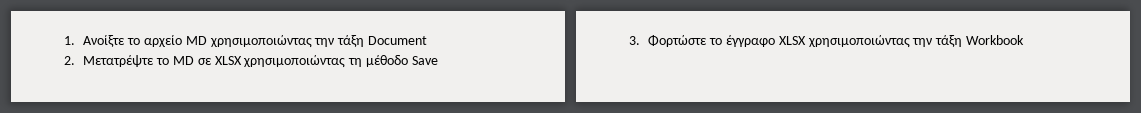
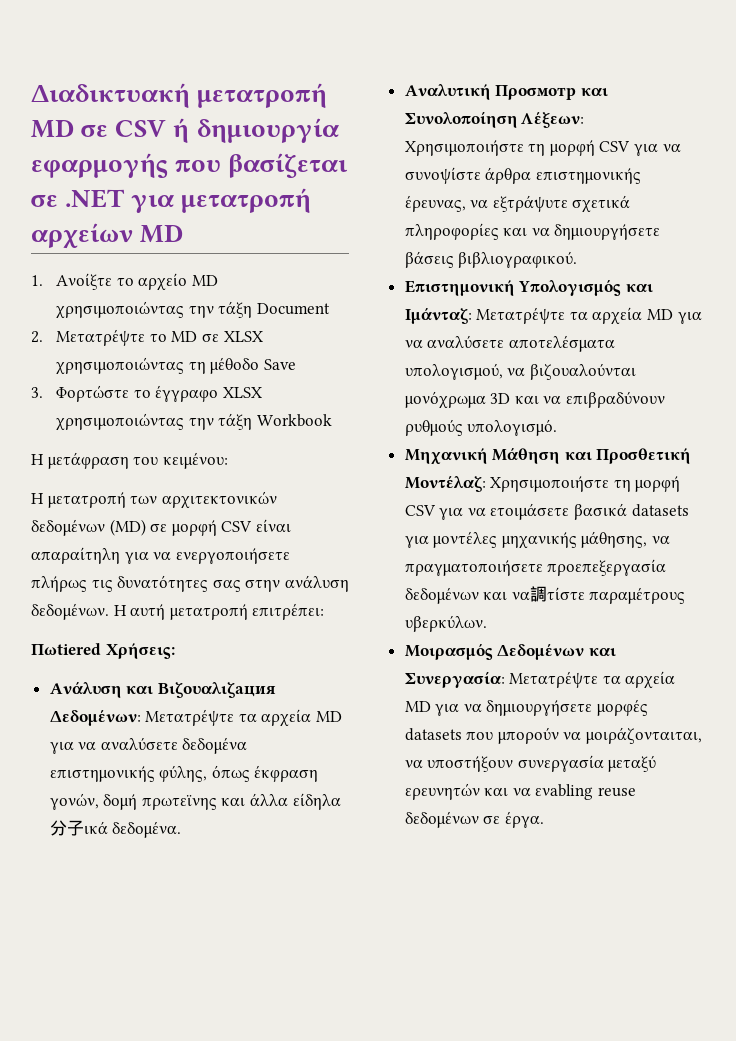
(64, 40) none -> [31,83,328,108] [31,118,339,143] [31,153,349,178] [31,188,312,213] [31,223,184,249] Διαδικτυακή μετατροπή MD σε CSV ή δημιουργία εφαρμογής που βασίζεται σε .NET για μετατροπή αρχείων MD //
(1024, 40) none -> [31,452,228,469] [31,491,277,509] [31,519,291,536] [31,547,290,564] [31,575,349,592] [31,603,325,620] [31,643,175,659] [49,681,276,698] [49,709,343,727] [49,737,248,754] [49,765,319,782] [49,793,341,810] [49,820,182,838] [404,84,608,100] [404,111,585,128] [404,140,681,156] [404,167,641,184] [404,195,631,213] [404,223,661,240] [404,251,578,268] [404,279,653,296] [404,307,702,325] [404,335,615,352] [404,363,636,380] [404,391,666,409] [404,419,558,436] [404,447,692,465] [404,476,681,492] [404,503,689,520] [404,531,671,549] [404,559,667,576] [404,586,686,604] [404,615,487,632] [404,643,616,660] [404,671,676,689] [404,699,649,716] [404,727,703,744] [404,755,657,772] [404,783,637,800] [404,811,544,828] // Η μετάφραση του κειμένου: // Η μετατροπή των αρχιτεκτονικών δεδομένων (MD) σε μορφή CSV είναι απαραίτηλη για να ενεργοποιήσετε πλήρως τις δυνατότητες σας στην ανάλυση δεδομένων. Η αυτή μετατροπή επιτρέπει: // Πωtiered Χρήσεις: // Ανάλυση και Βιζουαλιζация Δεδομένων: Μετατρέψτε τα αρχεία MD για να αναλύσετε δεδομένα επιστημονικής φύλης, όπως έκφραση γονών, δομή πρωτεϊνης και άλλα είδηλα分子ικά δεδομένα. // Αναλυτική Προσмотр και Συνολοποίηση Λέξεων: Χρησιμοποιήστε τη μορφή CSV για να συνοψίστε άρθρα επιστημονικής έρευνας, να εξτράψυτε σχετικά πληροφορίες και να δημιουργήσετε βάσεις βιβλιογραφικού. // Επιστημονική Υπολογισμός και Ιμάνταζ: Μετατρέψτε τα αρχεία MD για να αναλύσετε αποτελέσματα υπολογισμού, να βιζουαλούνται μονόχρωμα 3D και να επιβραδύνουν ρυθμούς υπολογισμό. // Μηχανική Μάθηση και Προσθετική Μοντέλαζ: Χρησιμοποιήστε τη μορφή CSV για να ετοιμάσετε βασικά datasets για μοντέλες μηχανικής μάθησης, να πραγματοποιήσετε προεπεξεργασία δεδομένων και να調τίστε παραμέτρους υβερκύλων. // Μοιρασμός Δεδομένων και Συνεργασία: Μετατρέψτε τα αρχεία MD για να δημιουργήσετε μορφές datasets που μπορούν να μοιράζονταιται, να υποστήξουν συνεργασία μεταξύ ερευνητών και να ενabling reuse δεδομένων σε έργα.

